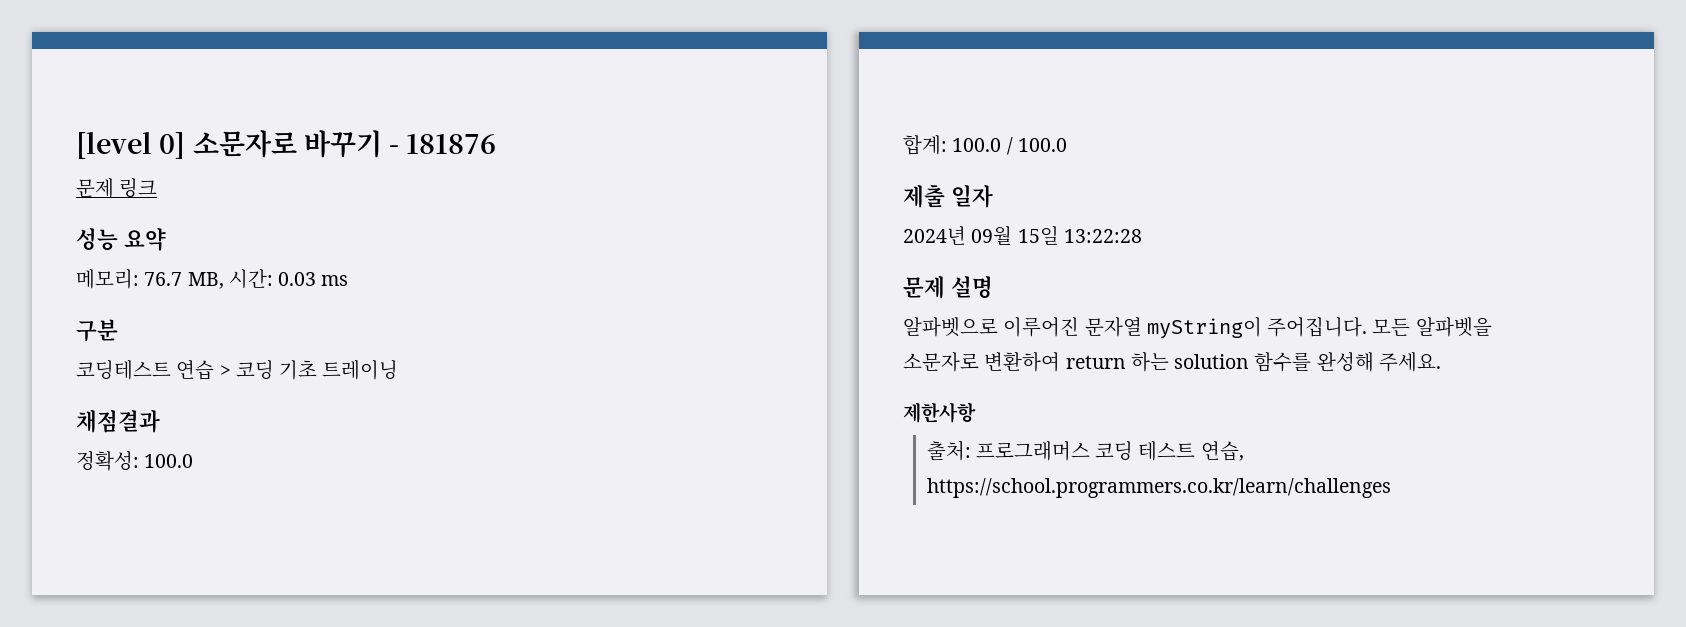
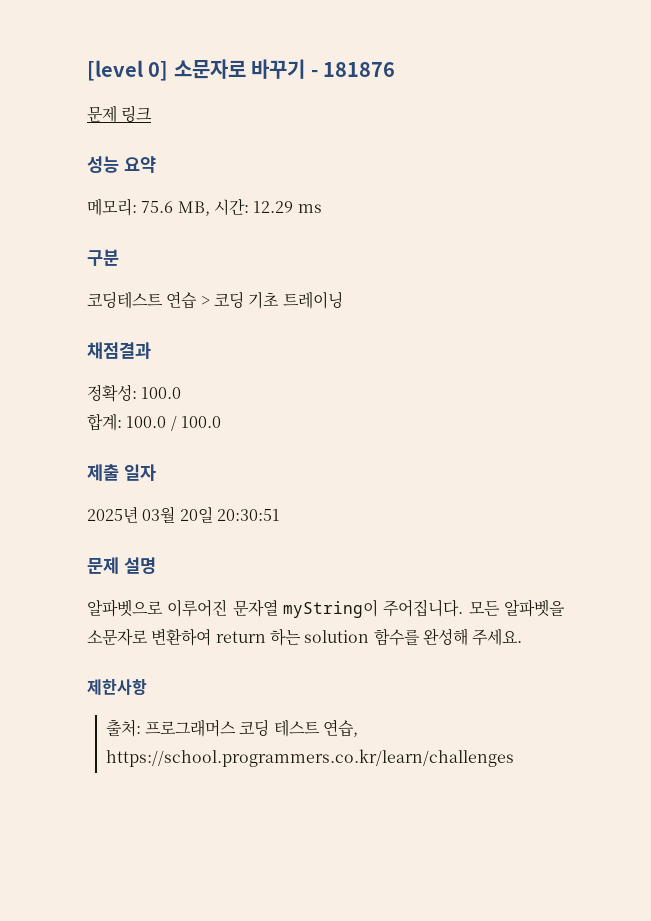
[144,272,183,286] 76.7 -> [141,201,174,213] 75.6
[278,272,317,286] 0.03 -> [253,201,294,213] 12.29
[903,225,1142,245] 2024년 09월 15일 13:22:28 -> [87,506,280,523] 2025년 03월 20일 20:30:51

